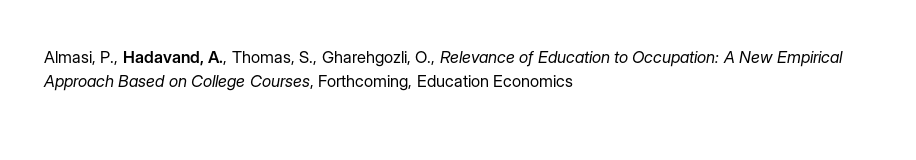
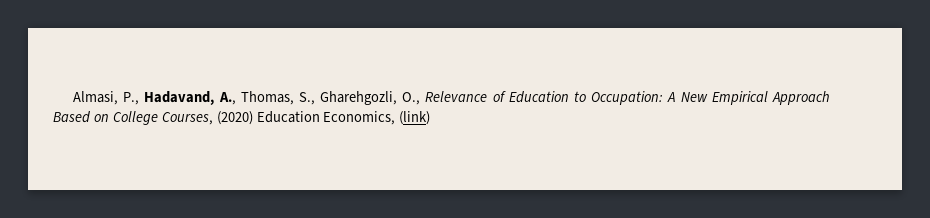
[318,75,574,91] Forthcoming, Education Economics -> [216,111,431,125] (2020) Education Economics, (link)

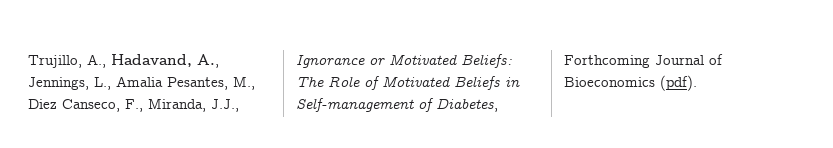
[72,91,830,105] [53,111,431,125] Almasi, P., Hadavand, A., Thomas, S., Gharehgozli, O., Relevance of Education to Occupation: A New Empirical Approach Based on College Courses, (2020) Education Economics, (link) -> [28,54,219,68] [28,76,255,90] [28,98,239,112] [296,54,512,68] [296,76,520,90] [296,98,498,112] [564,54,723,68] [564,75,697,91] Trujillo, A., Hadavand, A., Jennings, L., Amalia Pesantes, M., Diez Canseco, F., Miranda, J.J., Ignorance or Motivated Beliefs: The Role of Motivated Beliefs in Self-management of Diabetes, Forthcoming Journal of Bioeconomics (pdf).

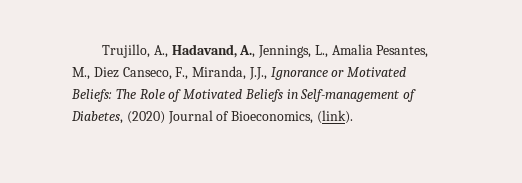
[564,55,650,68] Forthcoming -> [126,111,165,124] (2020)
[564,75,697,91] Bioeconomics (pdf). -> [231,110,353,124] Bioeconomics, (link).

